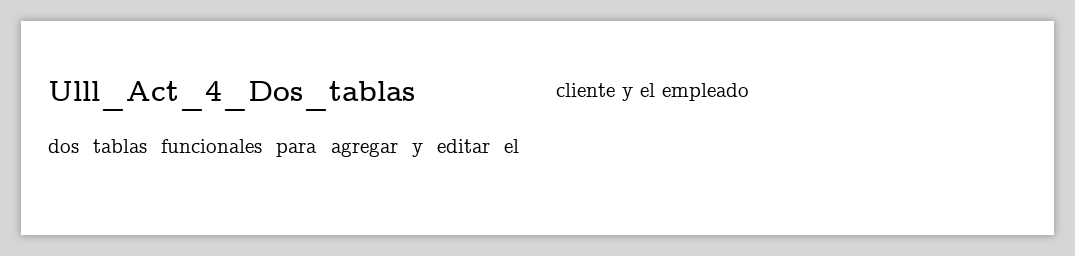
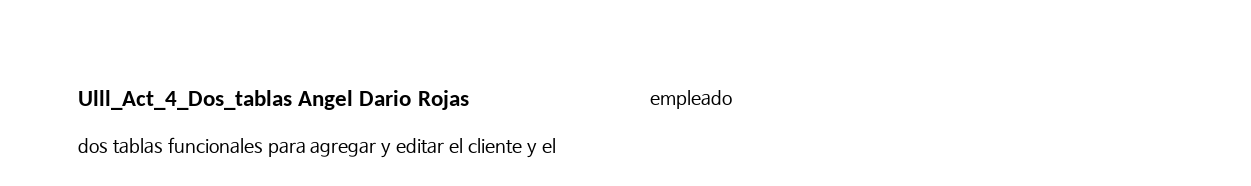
(415, 96) none -> [298,90,469,110] Angel Dario Rojas

